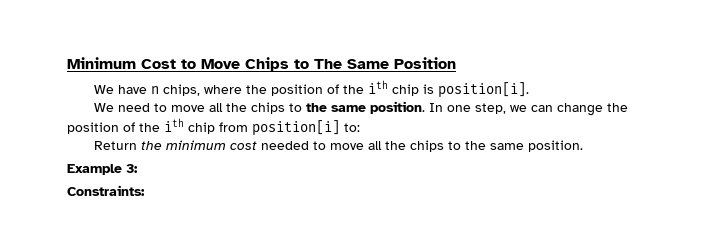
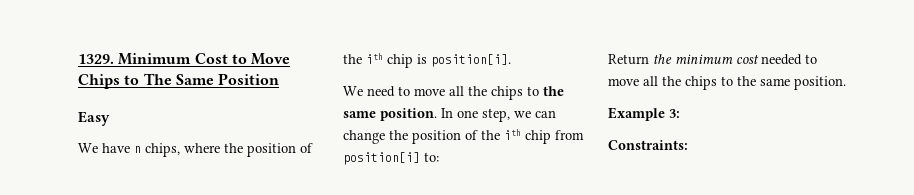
(67, 63) none -> [78,54,114,64] 1329.
(456, 63) none -> [78,111,110,126] // Easy

